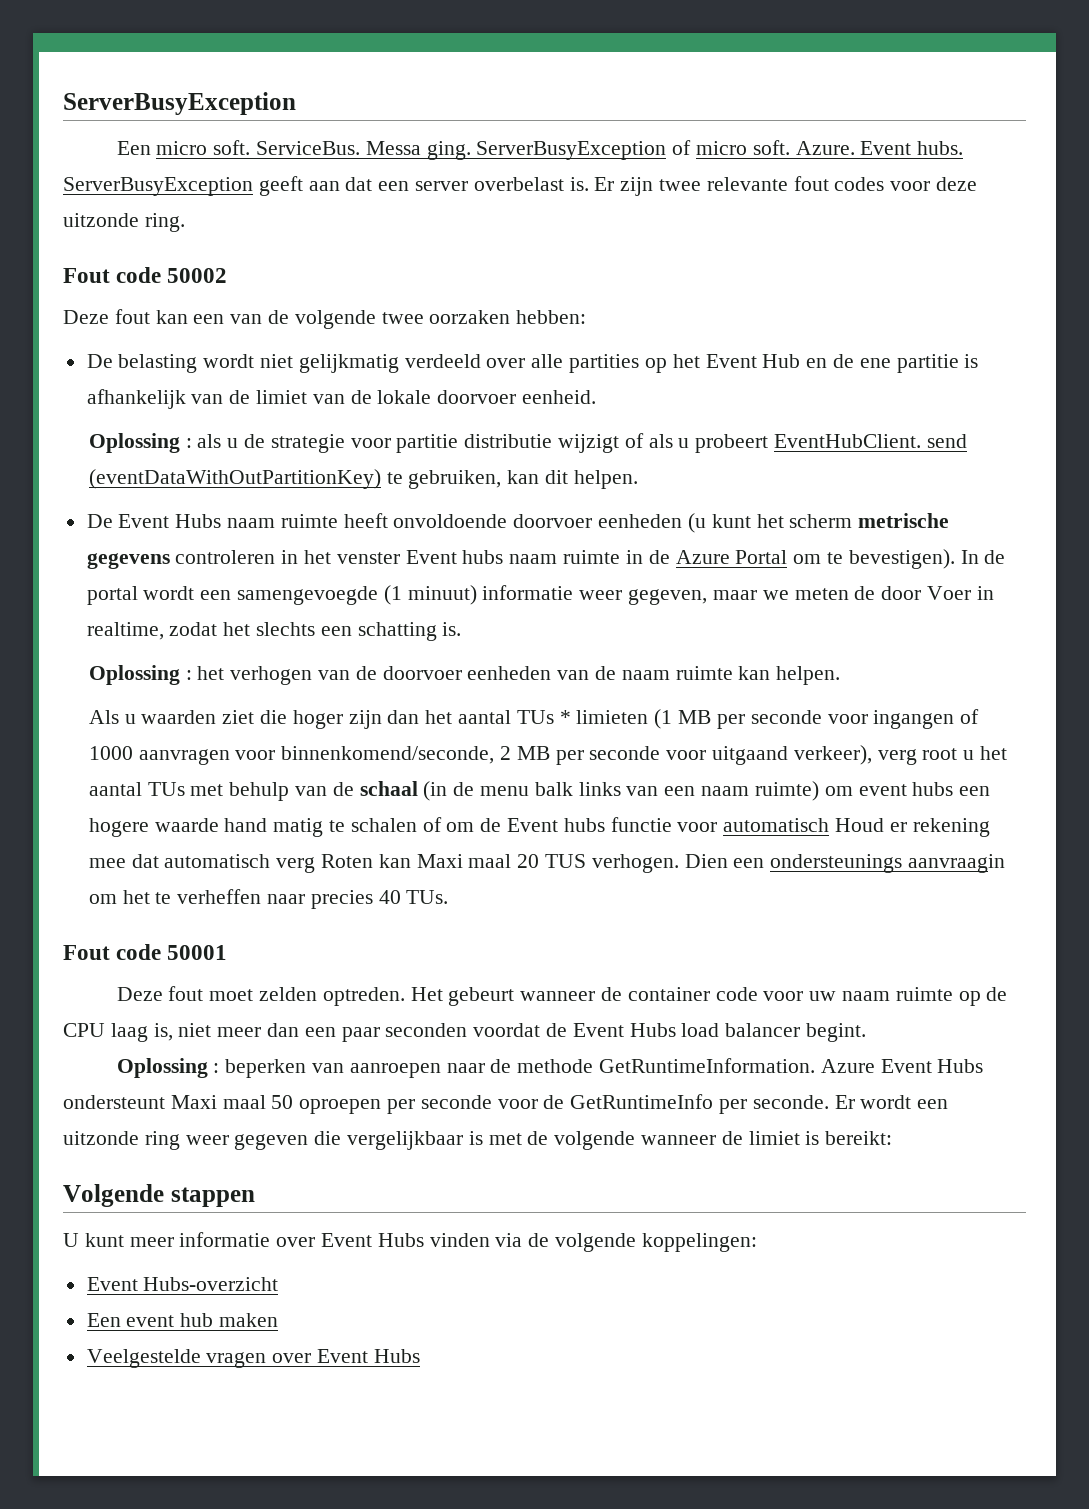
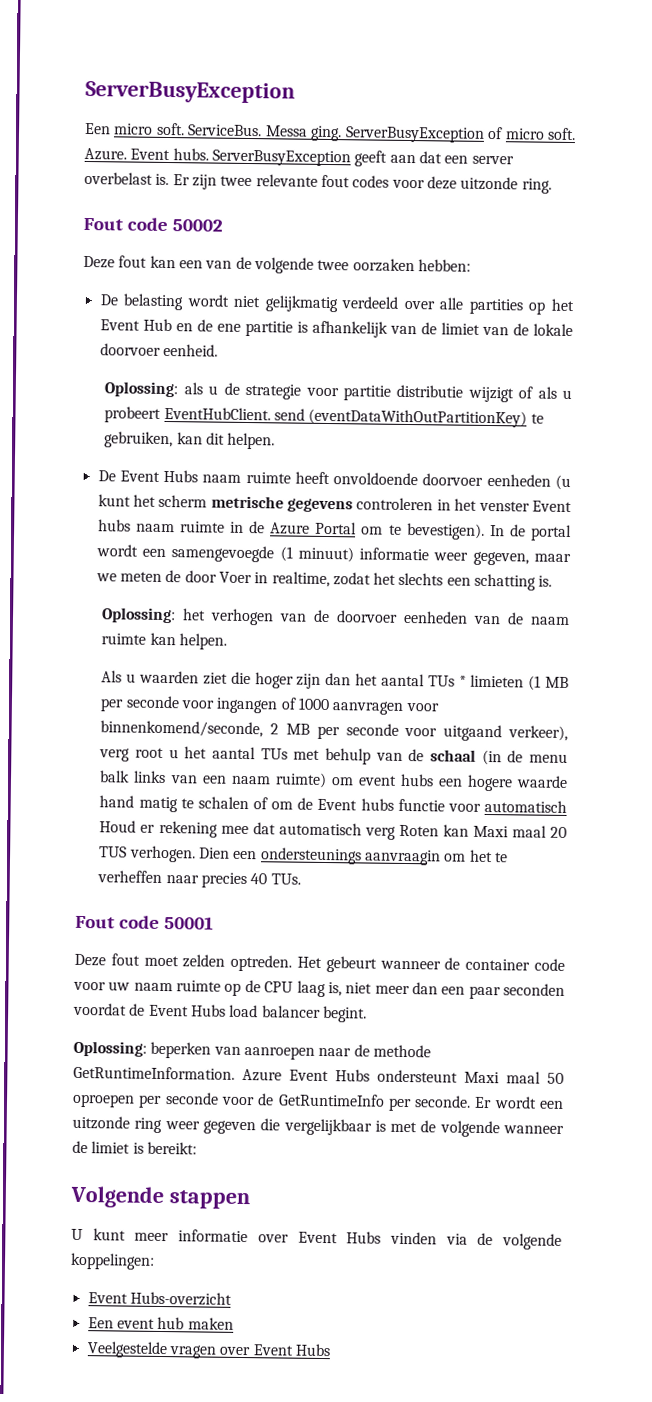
[88,433,192,453] Oplossing : -> [104,381,179,398] Oplossing:
[88,665,192,685] Oplossing : -> [101,607,177,624] Oplossing:
[116,1058,220,1078] Oplossing : -> [73,1040,147,1057] Oplossing:

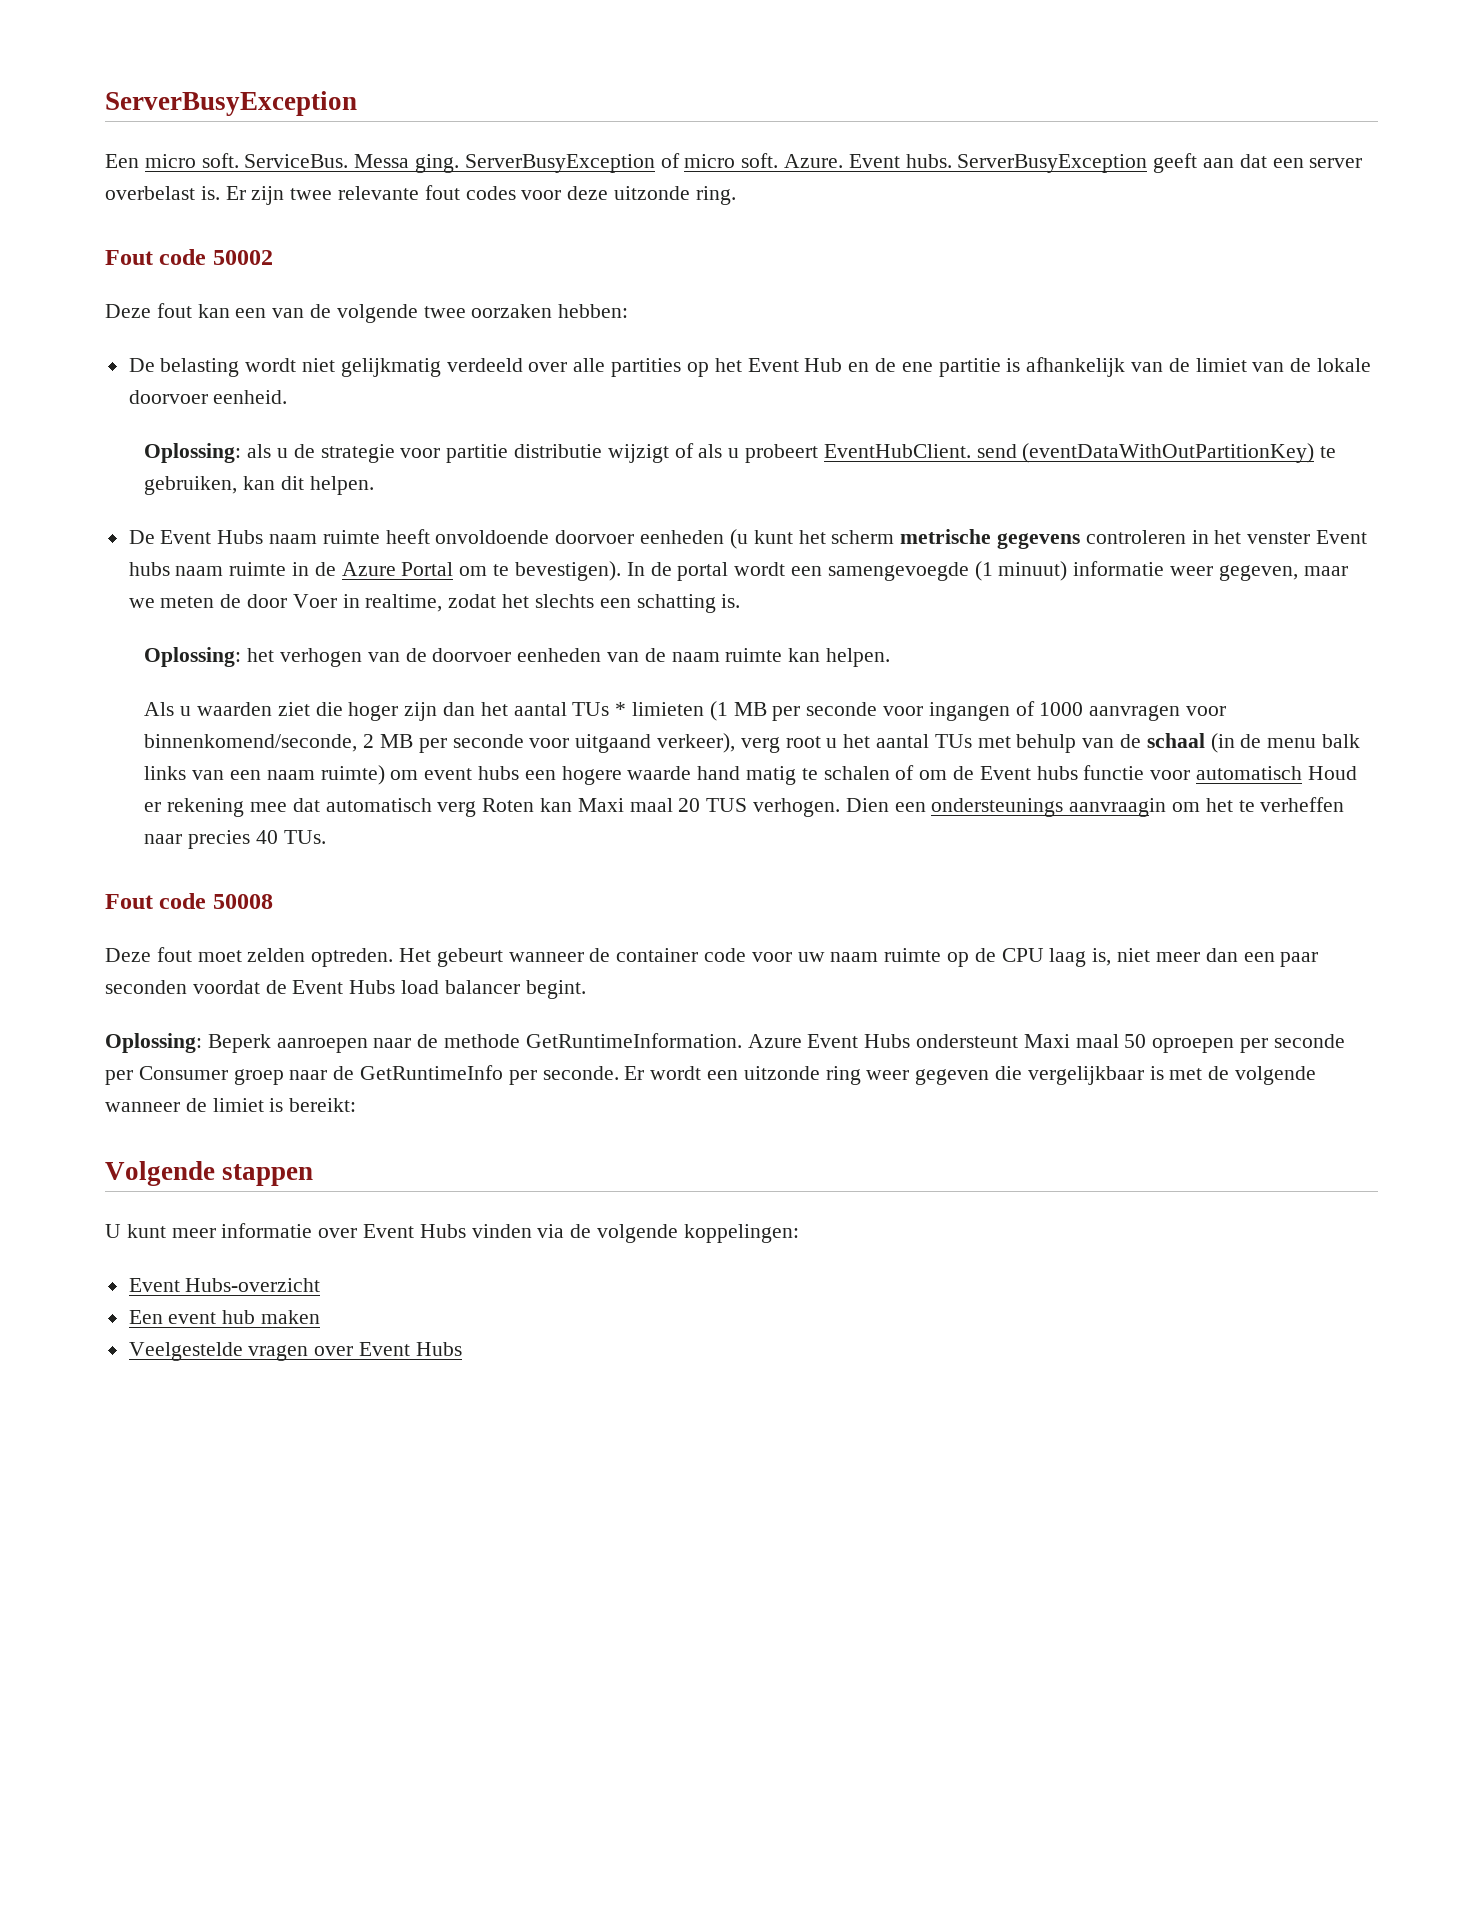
[163,916,214,930] 50001 -> [212,894,273,909] 50008
[150,1041,241,1059] beperken van -> [207,1034,271,1053] Beperk
[220,1096,255,1106] voor -> [105,1066,328,1085] per Consumer groep naar

